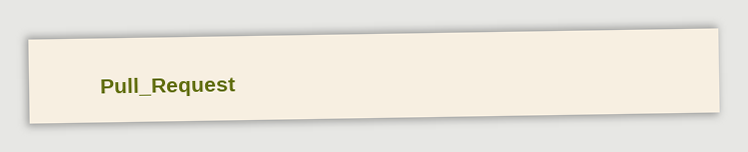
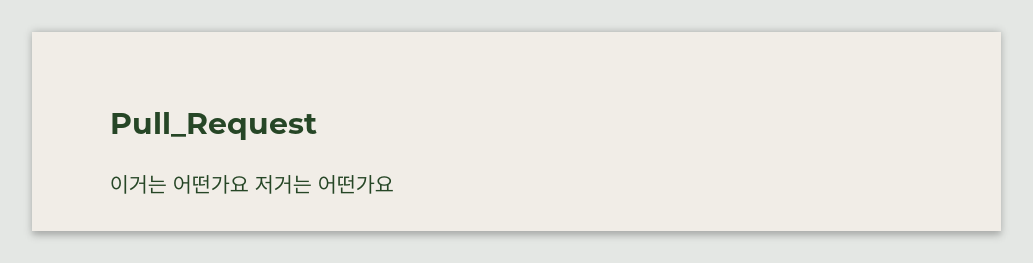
(236, 87) none -> [110,175,394,194] // 이거는 어떤가요 저거는 어떤가요

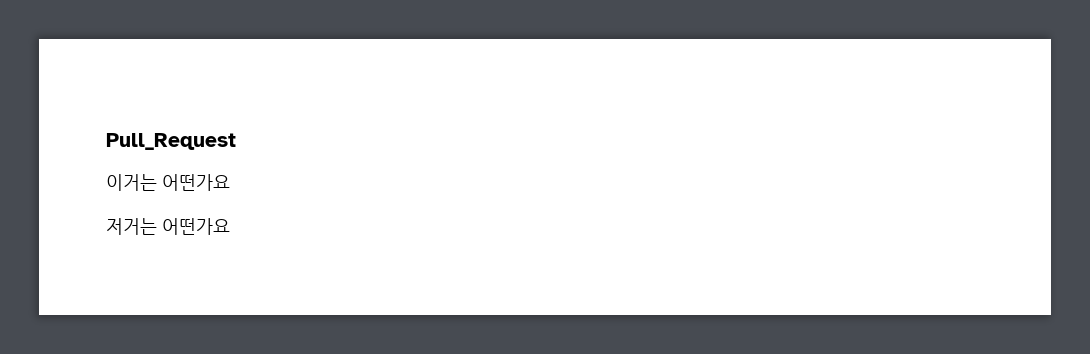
(249, 184) none -> (230, 182) //

